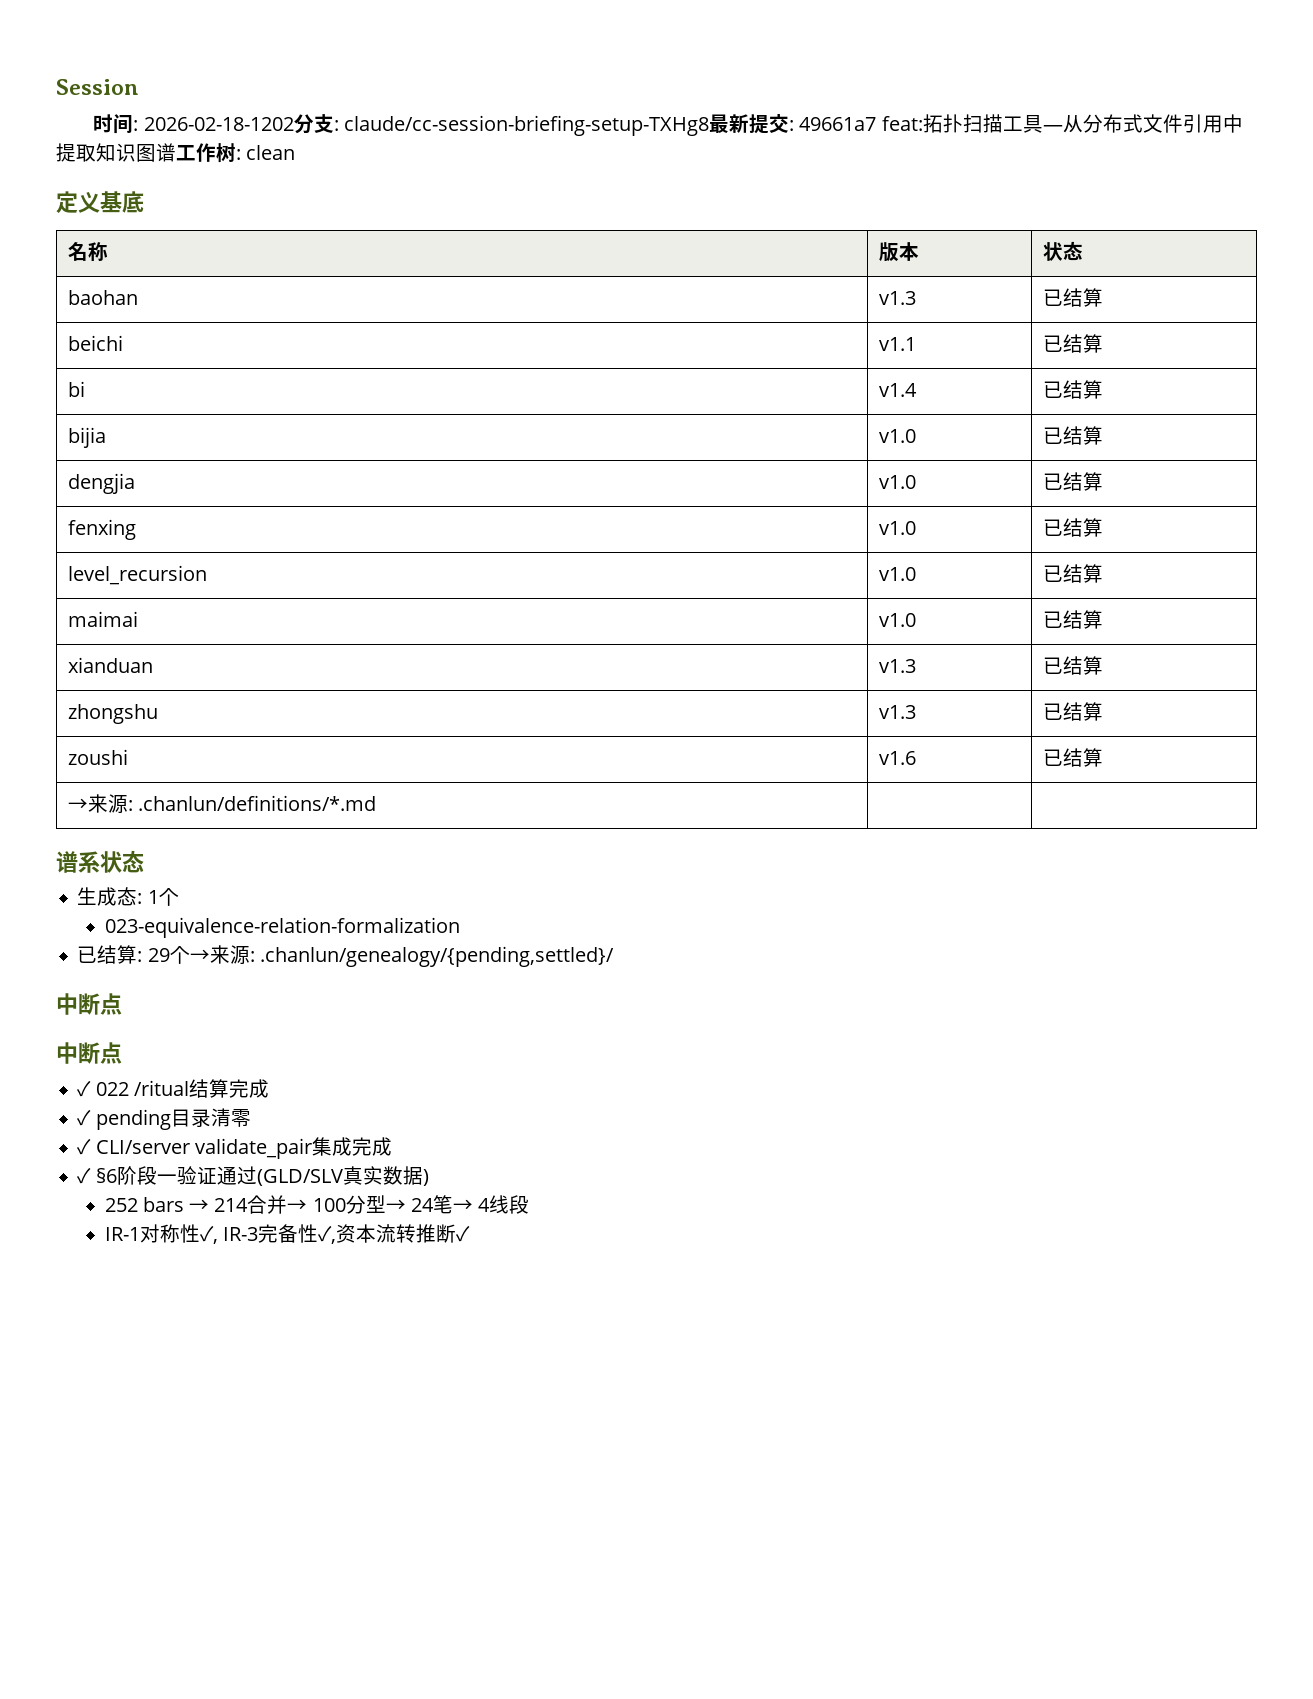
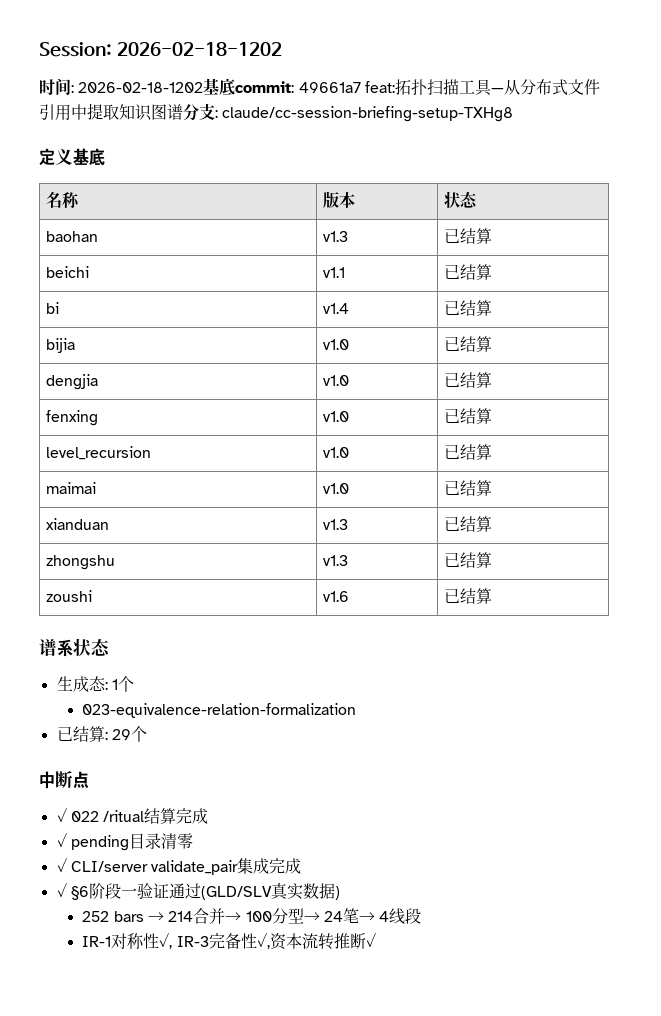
[56,79,139,95] Session -> [39,42,283,57] Session: 2026-02-18-1202
[293,114,794,136] 分支: claude/cc-session-briefing-setup-TXHg8最新提交: -> [203,78,295,95] 基底commit:
[176,143,296,163] 工作树: clean -> [183,103,514,122] 分支: claude/cc-session-briefing-setup-TXHg8
[67,794,377,814] // →来源: .chanlun/definitions/*.md | | -> (492, 596) none
[189,945,614,967] [56,993,122,1015] →来源: .chanlun/genealogy/{pending,settled}/ // 中断点 -> (147, 734) none

